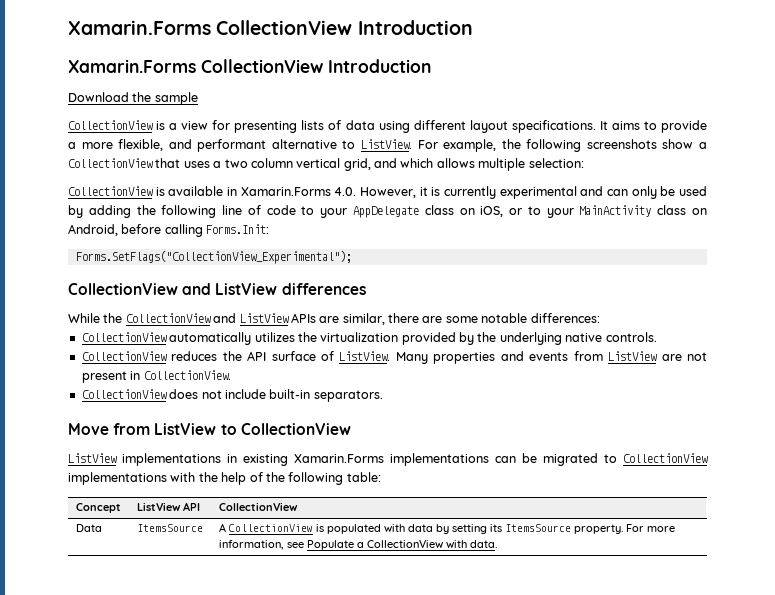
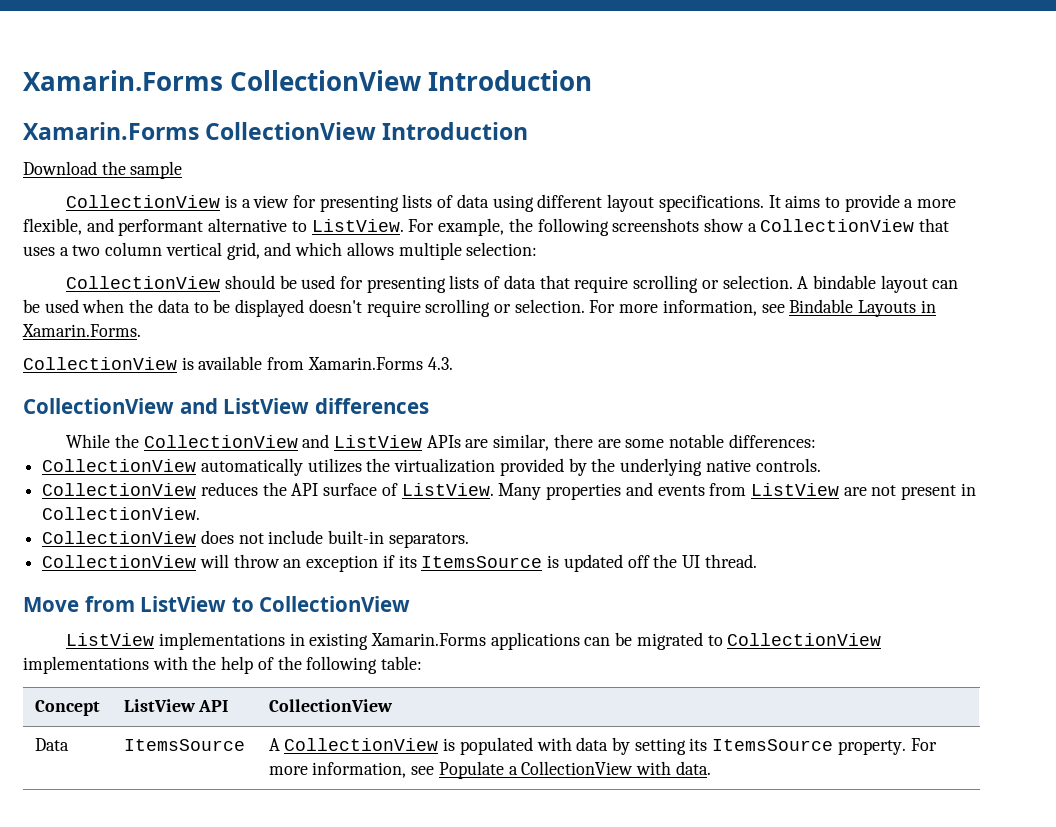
[155,186,707,199] [68,205,707,218] [68,224,270,237] [75,250,352,264] is available in Xamarin.Forms 4.0. However, it is currently experimental and can only be used by adding the following line of code to your AppDelegate class on iOS, or to your MainActivity class on Android, before calling Forms.Init: // Forms.SetFlags("CollectionView_Experimental"); -> [224,275,959,293] [23,299,936,317] [22,324,141,337] [23,356,453,370] should be used for presenting lists of data that require scrolling or selection. A bindable layout can be used when the data to be displayed doesn't require scrolling or selection. For more information, see Bindable Layouts in Xamarin.Forms. // CollectionView is available from Xamarin.Forms 4.3.
(383, 396) none -> [42,554,757,572] // CollectionView will throw an exception if its ItemsSource is updated off the UI thread.
[390,453,489,466] implementations -> [490,632,580,650] applications

